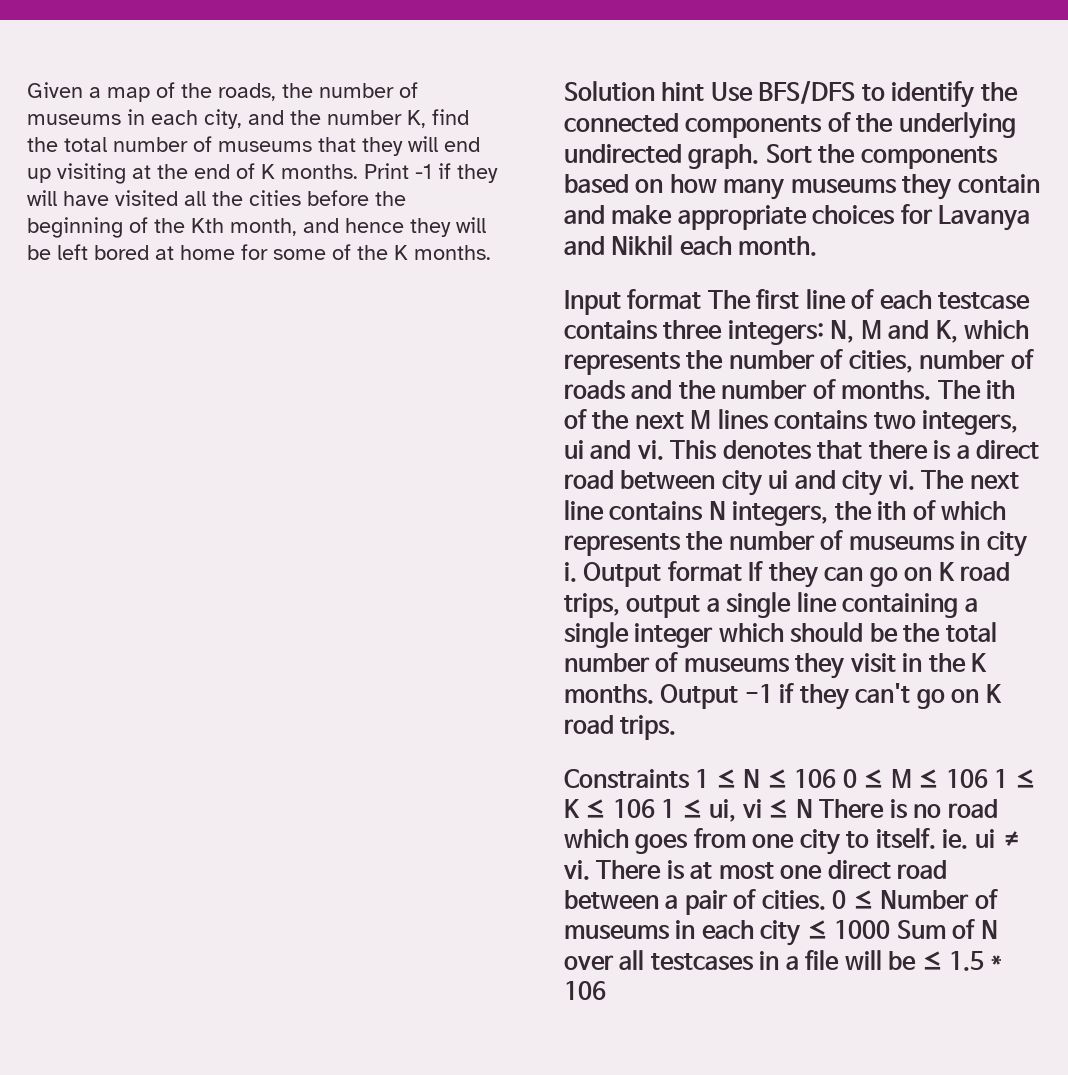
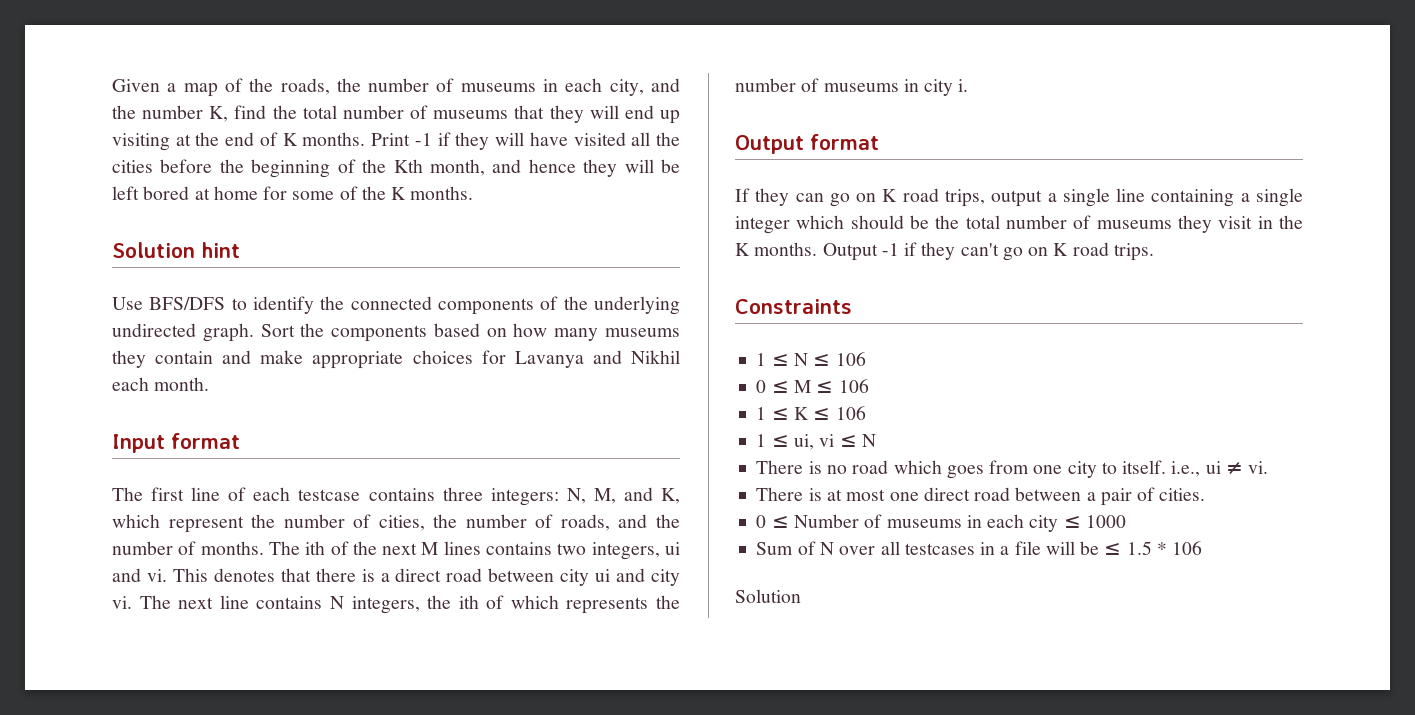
(705, 91) none -> (240, 250) //
(702, 299) none -> (240, 441) //
[860,320,882,339] M -> [593,488,616,504] M,
[564,352,681,375] represents -> [168,516,244,533] represent
[919,349,1034,369] [564,380,626,400] number of roads -> [433,514,610,531] the number of roads,
(577, 572) none -> (969, 85) //
(742, 571) none -> (879, 142) //
(690, 779) none -> (852, 306) //
(837, 778) none -> (866, 359) //
(988, 778) none -> (869, 386) //
(655, 808) none -> (866, 413) //
(813, 808) none -> (876, 440) //
[942,829,969,849] ie. -> [1171,461,1201,477] i.e.,
(590, 870) none -> (1269, 467) //
(826, 900) none -> (1206, 494) //
(891, 929) none -> (1126, 521) //
(606, 990) none -> [735,589,801,603] // Solution

